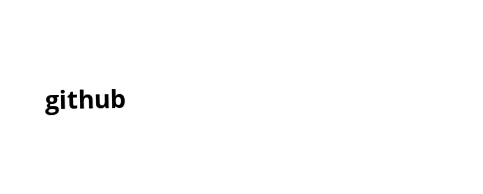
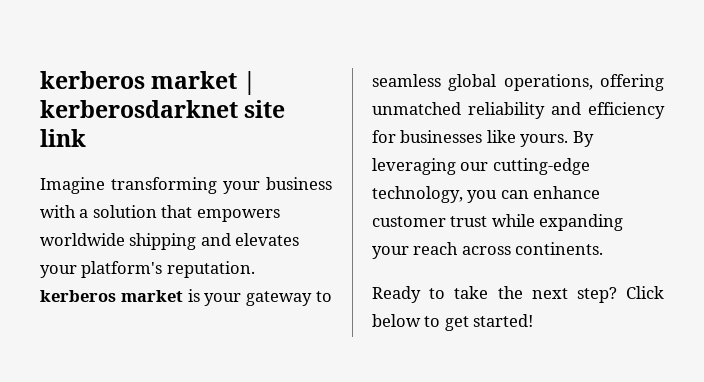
[44,88,127,116] github -> [40,71,257,95] [40,100,286,118] [40,129,86,147] [40,177,332,194] [40,205,280,222] [40,233,300,250] [40,261,255,278] [40,289,333,306] [372,74,664,91] [372,102,665,119] [372,130,594,147] [372,158,590,175] [372,186,601,203] [372,214,624,231] [372,242,604,259] [372,286,664,303] [372,314,534,331] kerberos market | kerberosdarknet site link // Imagine transforming your business with a solution that empowers worldwide shipping and elevates your platform's reputation. kerberos market is your gateway to seamless global operations, offering unmatched reliability and efficiency for businesses like yours. By leveraging our cutting-edge technology, you can enhance customer trust while expanding your reach across continents. // Ready to take the next step? Click below to get started!

